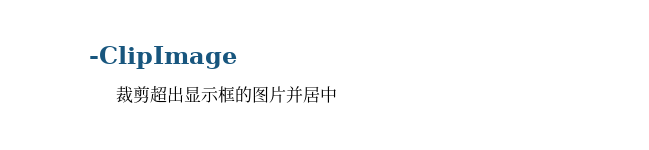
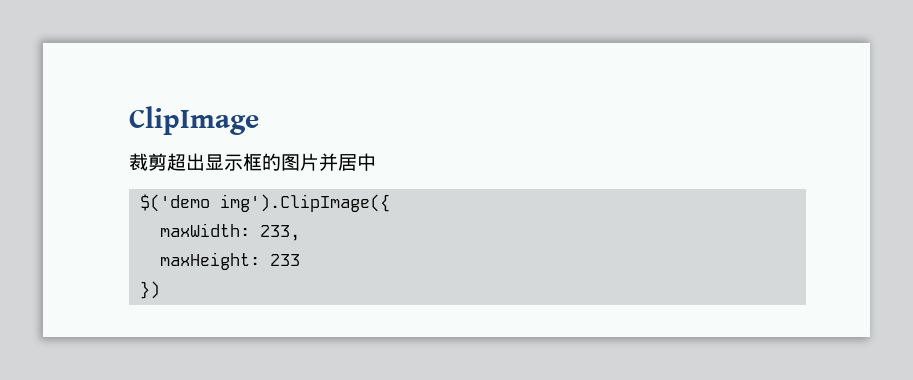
[89,46,237,69] -ClipImage -> [129,106,259,135] ClipImage
(337, 94) none -> [140,194,391,212] [160,223,301,241] [160,252,301,270] [140,281,161,299] // $('demo img').ClipImage({ // maxWidth: 233, // maxHeight: 233 // })

